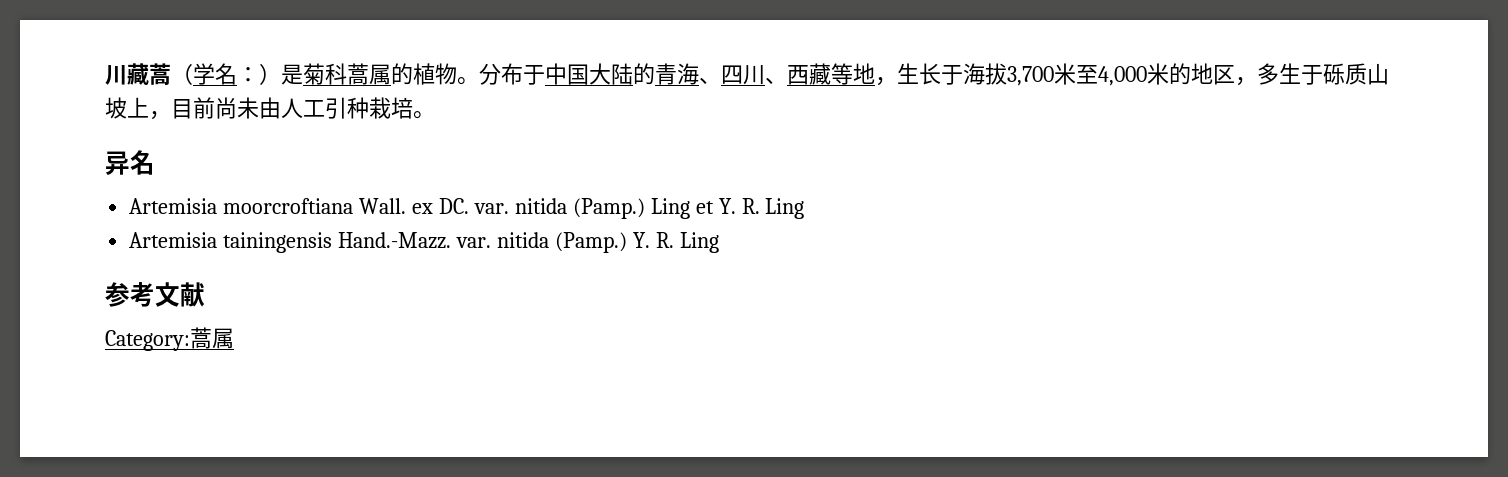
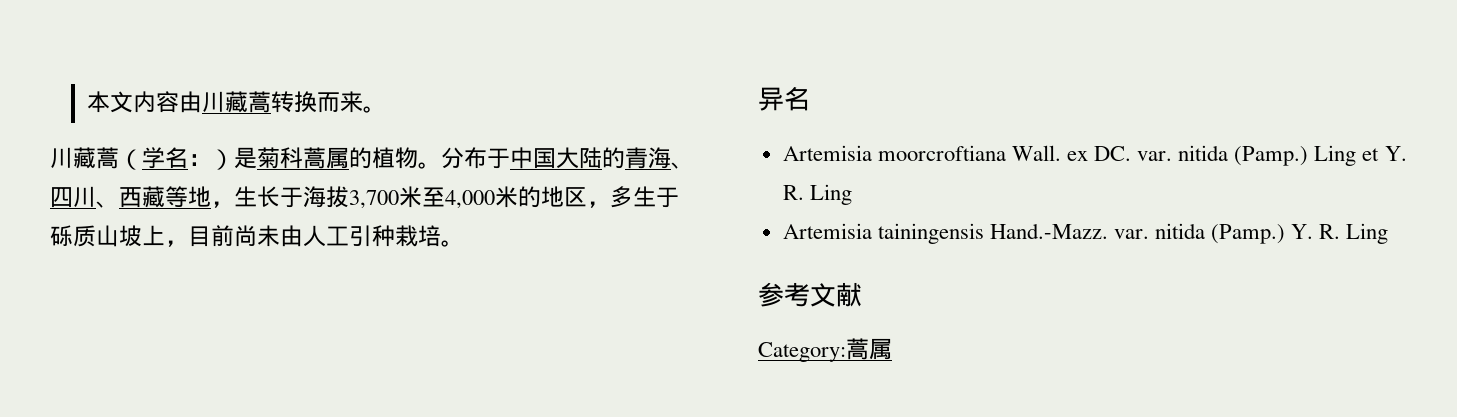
(105, 75) none -> [86,91,386,113] 本文内容由川藏蒿转换而来。 //

